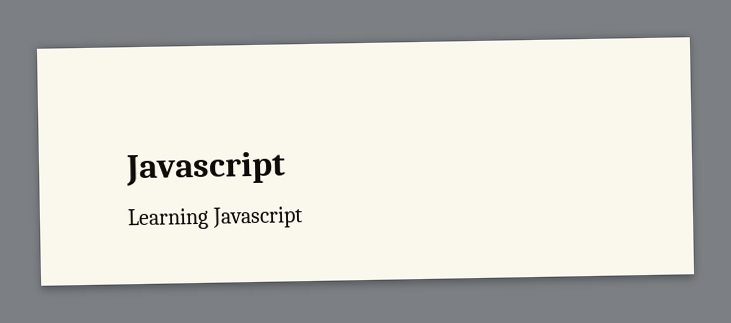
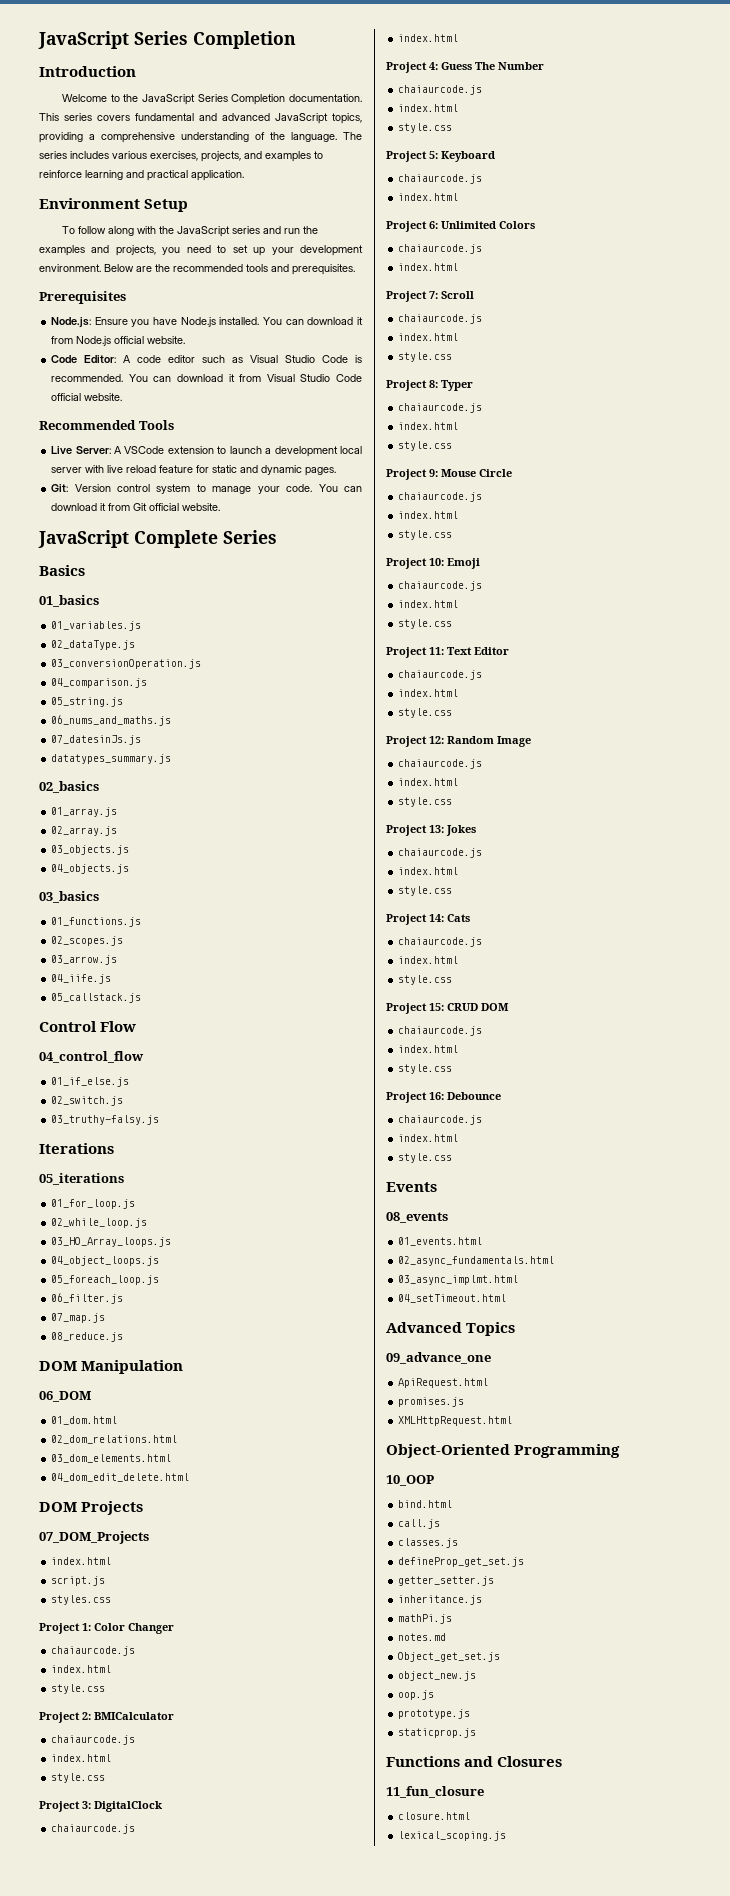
[125,151,286,187] [127,206,304,231] Javascript // Learning Javascript -> [38,31,296,49] [39,66,136,77] [61,94,362,105] [39,113,362,124] [39,132,362,143] [39,151,323,162] [39,170,244,181] [39,198,189,212] [61,226,318,237] [39,245,364,256] [39,264,355,275] [39,291,126,304] [51,317,364,328] [51,336,186,346] [51,355,363,363] [51,374,363,382] [51,393,123,401] [39,420,174,430] [51,446,363,457] [51,465,337,476] [51,484,362,494] [51,503,221,511] [38,530,277,548] [39,565,85,576] [39,595,99,607] [51,621,142,631] [51,640,136,650] [51,659,202,669] [51,678,148,688] [51,697,124,707] [51,715,172,726] [51,735,142,745] [51,754,172,764] [39,781,99,793] [51,807,118,817] [51,826,118,836] [51,845,130,855] [51,864,130,874] [39,891,99,903] [51,917,142,927] [51,936,124,946] [51,955,118,965] [51,974,112,984] [51,993,142,1003] [39,1021,137,1032] [39,1051,144,1063] [51,1077,130,1087] [51,1096,124,1106] [51,1115,160,1125] [39,1143,114,1154] [39,1173,124,1185] [51,1199,136,1209] [51,1218,148,1228] [51,1237,172,1247] [51,1256,160,1266] [51,1275,160,1285] [51,1293,124,1304] [51,1313,106,1323] [51,1332,124,1342] [39,1360,184,1374] [39,1391,92,1402] [51,1416,118,1425] [51,1435,178,1444] [51,1454,172,1463] [51,1473,190,1482] [39,1501,144,1515] [39,1531,149,1544] [51,1557,112,1565] [51,1576,106,1586] [51,1595,112,1605] [39,1623,174,1634] [51,1646,136,1656] [51,1665,112,1673] [51,1684,106,1694] [39,1712,174,1723] [51,1735,136,1745] [51,1754,112,1762] [51,1773,106,1783] [39,1801,162,1812] [51,1824,136,1834] [398,34,459,42] [386,62,544,73] [398,85,483,95] [398,104,459,112] [398,123,453,133] [386,151,495,162] [398,174,483,184] [398,193,459,201] [386,221,535,232] [398,244,483,254] [398,263,459,271] [386,291,474,302] [398,314,483,324] [398,333,459,341] [398,352,453,362] [386,380,473,391] [398,403,483,413] [398,422,459,430] [398,441,453,451] [386,469,512,480] [398,492,483,502] [398,511,459,519] [398,530,453,540] [386,558,480,569] [398,581,483,591] [398,600,459,608] [398,619,453,629] [386,647,509,658] [398,670,483,680] [398,689,459,697] [398,708,453,718] [386,736,531,747] [398,759,483,769] [398,778,459,786] [398,797,453,807] [386,825,476,836] [398,848,483,858] [398,867,459,875] [398,886,453,896] [386,914,470,925] [398,937,483,947] [398,956,459,964] [398,975,453,985] [386,1003,509,1014] [398,1026,483,1036] [398,1045,459,1053] [398,1064,453,1074] [386,1092,501,1103] [398,1115,483,1125] [398,1134,459,1142] [398,1153,453,1163] [386,1182,437,1192] [386,1212,448,1223] [398,1237,483,1246] [398,1256,555,1266] [398,1275,519,1285] [398,1294,507,1303] [386,1322,516,1336] [386,1352,491,1364] [398,1378,489,1388] [398,1397,465,1407] [398,1416,513,1426] [386,1444,621,1458] [386,1475,434,1486] [398,1500,453,1508] [398,1519,441,1529] [398,1538,459,1548] [398,1557,525,1567] [398,1576,495,1586] [398,1595,483,1605] [398,1614,453,1624] [398,1633,447,1641] [398,1652,501,1662] [398,1671,477,1681] [398,1690,435,1700] [398,1709,471,1719] [398,1728,477,1738] [386,1756,563,1767] [386,1786,484,1798] [398,1812,471,1820] [398,1831,507,1841] JavaScript Series Completion // Introduction // Welcome to the JavaScript Series Completion documentation. This series covers fundamental and advanced JavaScript topics, providing a comprehensive understanding of the language. The series includes various exercises, projects, and examples to reinforce learning and practical application. // Environment Setup // To follow along with the JavaScript series and run the examples and projects, you need to set up your development environment. Below are the recommended tools and prerequisites. // Prerequisites // Node.js: Ensure you have Node.js installed. You can download it from Node.js official website. // Code Editor: A code editor such as Visual Studio Code is recommended. You can download it from Visual Studio Code official website. // Recommended Tools // Live Server: A VSCode extension to launch a development local server with live reload feature for static and dynamic pages. // Git: Version control system to manage your code. You can download it from Git official website. // JavaScript Complete Series // Basics // 01_basics // 01_variables.js // 02_dataType.js // 03_conversionOperation.js // 04_comparison.js // 05_string.js // 06_nums_and_maths.js // 07_datesinJs.js // datatypes_summary.js // 02_basics // 01_array.js // 02_array.js // 03_objects.js // 04_objects.js // 03_basics // 01_functions.js // 02_scopes.js // 03_arrow.js // 04_iife.js // 05_callstack.js // Control Flow // 04_control_flow // 01_if_else.js // 02_switch.js // 03_truthy-falsy.js // Iterations // 05_iterations // 01_for_loop.js // 02_while_loop.js // 03_HO_Array_loops.js // 04_object_loops.js // 05_foreach_loop.js // 06_filter.js // 07_map.js // 08_reduce.js // DOM Manipulation // 06_DOM // 01_dom.html // 02_dom_relations.html // 03_dom_elements.html // 04_dom_edit_delete.html // DOM Projects // 07_DOM_Projects // index.html // script.js // styles.css // Project 1: Color Changer // chaiaurcode.js // index.html // style.css // Project 2: BMICalculator // chaiaurcode.js // index.html // style.css // Project 3: DigitalClock // chaiaurcode.js // index.html // Project 4: Guess The Number // chaiaurcode.js // index.html // style.css // Project 5: Keyboard // chaiaurcode.js // index.html // Project 6: Unlimited Colors // chaiaurcode.js // index.html // Project 7: Scroll // chaiaurcode.js // index.html // style.css // Project 8: Typer // chaiaurcode.js // index.html // style.css // Project 9: Mouse Circle // chaiaurcode.js // index.html // style.css // Project 10: Emoji // chaiaurcode.js // index.html // style.css // Project 11: Text Editor // chaiaurcode.js // index.html // style.css // Project 12: Random Image // chaiaurcode.js // index.html // style.css // Project 13: Jokes // chaiaurcode.js // index.html // style.css // Project 14: Cats // chaiaurcode.js // index.html // style.css // Project 15: CRUD DOM // chaiaurcode.js // index.html // style.css // Project 16: Debounce // chaiaurcode.js // index.html // style.css // Events // 08_events // 01_events.html // 02_async_fundamentals.html // 03_async_implmt.html // 04_setTimeout.html // Advanced Topics // 09_advance_one // ApiRequest.html // promises.js // XMLHttpRequest.html // Object-Oriented Programming // 10_OOP // bind.html // call.js // classes.js // defineProp_get_set.js // getter_setter.js // inheritance.js // mathPi.js // notes.md // Object_get_set.js // object_new.js // oop.js // prototype.js // staticprop.js // Functions and Closures // 11_fun_closure // closure.html // lexical_scoping.js

